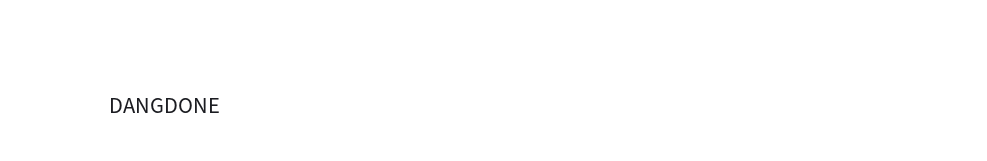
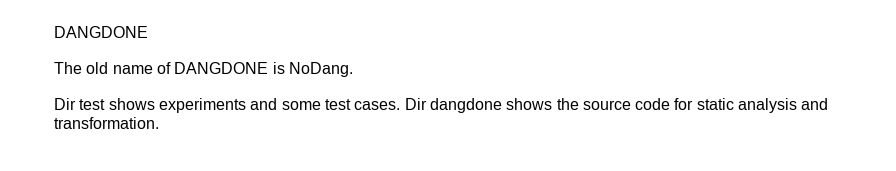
[109,98,220,113] DANGDONE -> [54,26,148,38] [54,62,353,77] [54,98,829,113] [54,117,159,129] DANGDONE // The old name of DANGDONE is NoDang. // Dir test shows experiments and some test cases. Dir dangdone shows the source code for static analysis and transformation.

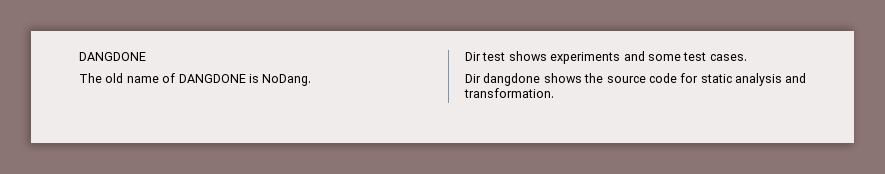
(401, 105) none -> (747, 57) //

